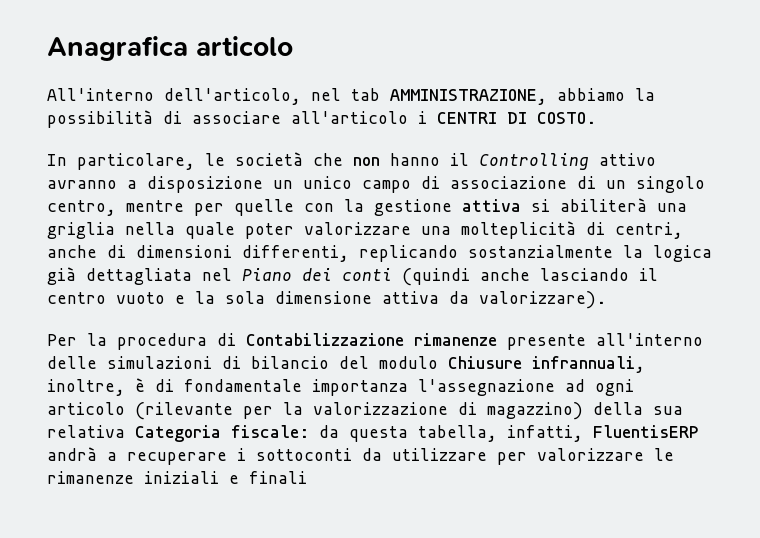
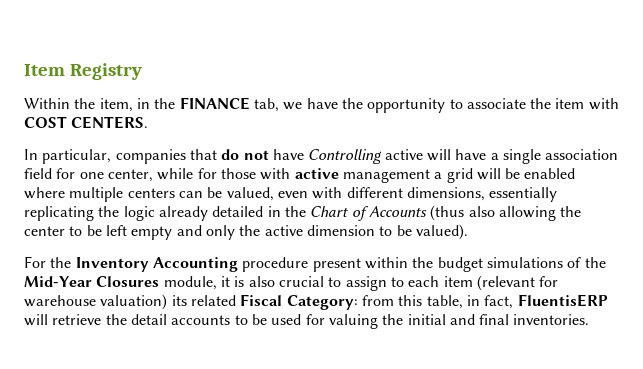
[47,36,293,61] [47,88,655,105] [47,110,596,128] [47,152,656,170] [47,176,705,193] [47,198,687,216] [47,221,683,239] [47,245,712,262] [47,267,658,286] [47,291,606,309] [47,333,703,350] [47,356,645,373] [47,378,634,396] [47,402,683,420] [47,425,699,442] [47,447,674,465] [47,471,307,484] Anagrafica articolo // All'interno dell'articolo, nel tab AMMINISTRAZIONE, abbiamo la possibilità di associare all'articolo i CENTRI DI COSTO. // In particolare, le società che non hanno il Controlling attivo avranno a disposizione un unico campo di associazione di un singolo centro, mentre per quelle con la gestione attiva si abiliterà una griglia nella quale poter valorizzare una molteplicità di centri, anche di dimensioni differenti, replicando sostanzialmente la logica già dettagliata nel Piano dei conti (quindi anche lasciando il centro vuoto e la sola dimensione attiva da valorizzare). // Per la procedura di Contabilizzazione rimanenze presente all'interno delle simulazioni di bilancio del modulo Chiusure infrannuali, inoltre, è di fondamentale importanza l'assegnazione ad ogni articolo (rilevante per la valorizzazione di magazzino) della sua relativa Categoria fiscale: da questa tabella, infatti, FluentisERP andrà a recuperare i sottoconti da utilizzare per valorizzare le rimanenze iniziali e finali -> [24,63,142,80] [24,97,619,113] [24,116,149,129] [24,149,619,164] [24,168,576,183] [24,187,558,202] [24,205,582,221] [24,224,468,240] [24,256,606,272] [24,275,559,291] [24,294,608,310] [24,314,590,329] Item Registry // Within the item, in the FINANCE tab, we have the opportunity to associate the item with COST CENTERS. // In particular, companies that do not have Controlling active will have a single association field for one center, while for those with active management a grid will be enabled where multiple centers can be valued, even with different dimensions, essentially replicating the logic already detailed in the Chart of Accounts (thus also allowing the center to be left empty and only the active dimension to be valued). // For the Inventory Accounting procedure present within the budget simulations of the Mid-Year Closures module, it is also crucial to assign to each item (relevant for warehouse valuation) its related Fiscal Category: from this table, in fact, FluentisERP will retrieve the detail accounts to be used for valuing the initial and final inventories.

